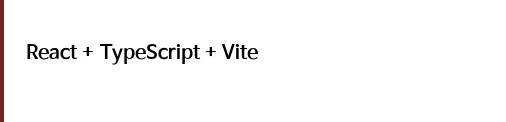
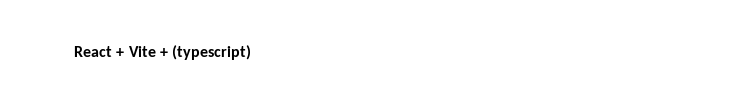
[99,44,259,65] TypeScript + Vite -> [128,45,252,60] Vite + (typescript)

